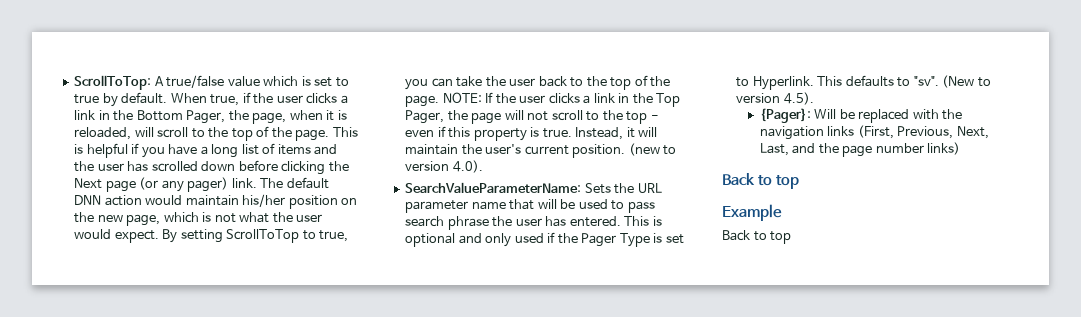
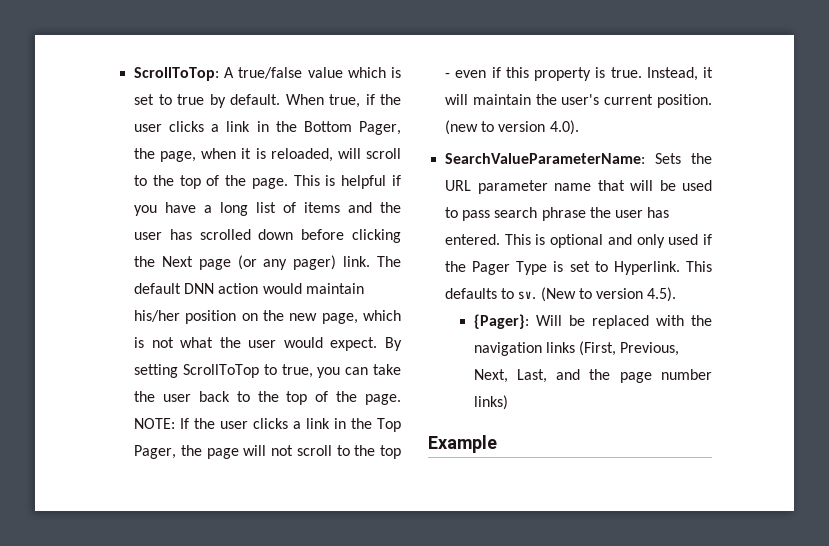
[913,76,939,86] "sv". -> [518,291,537,300] sv.
[722,173,800,189] [722,204,782,221] [722,230,792,244] Back to top // Example // Back to top -> [428,435,497,453] Example

